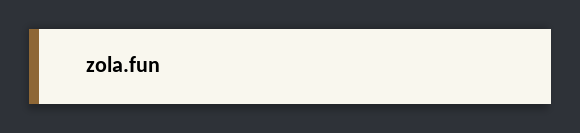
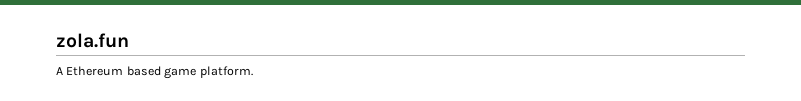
(160, 64) none -> [56,66,253,79] // A Ethereum based game platform.

